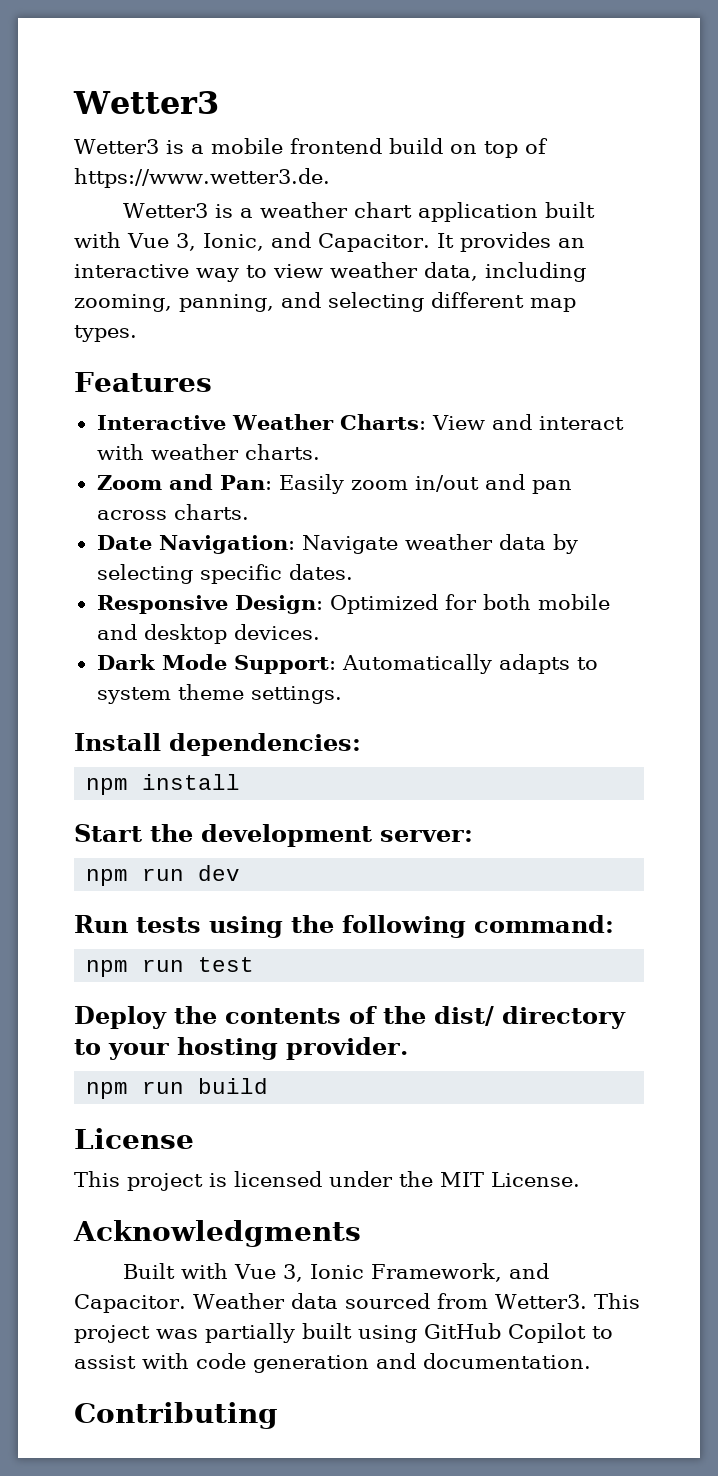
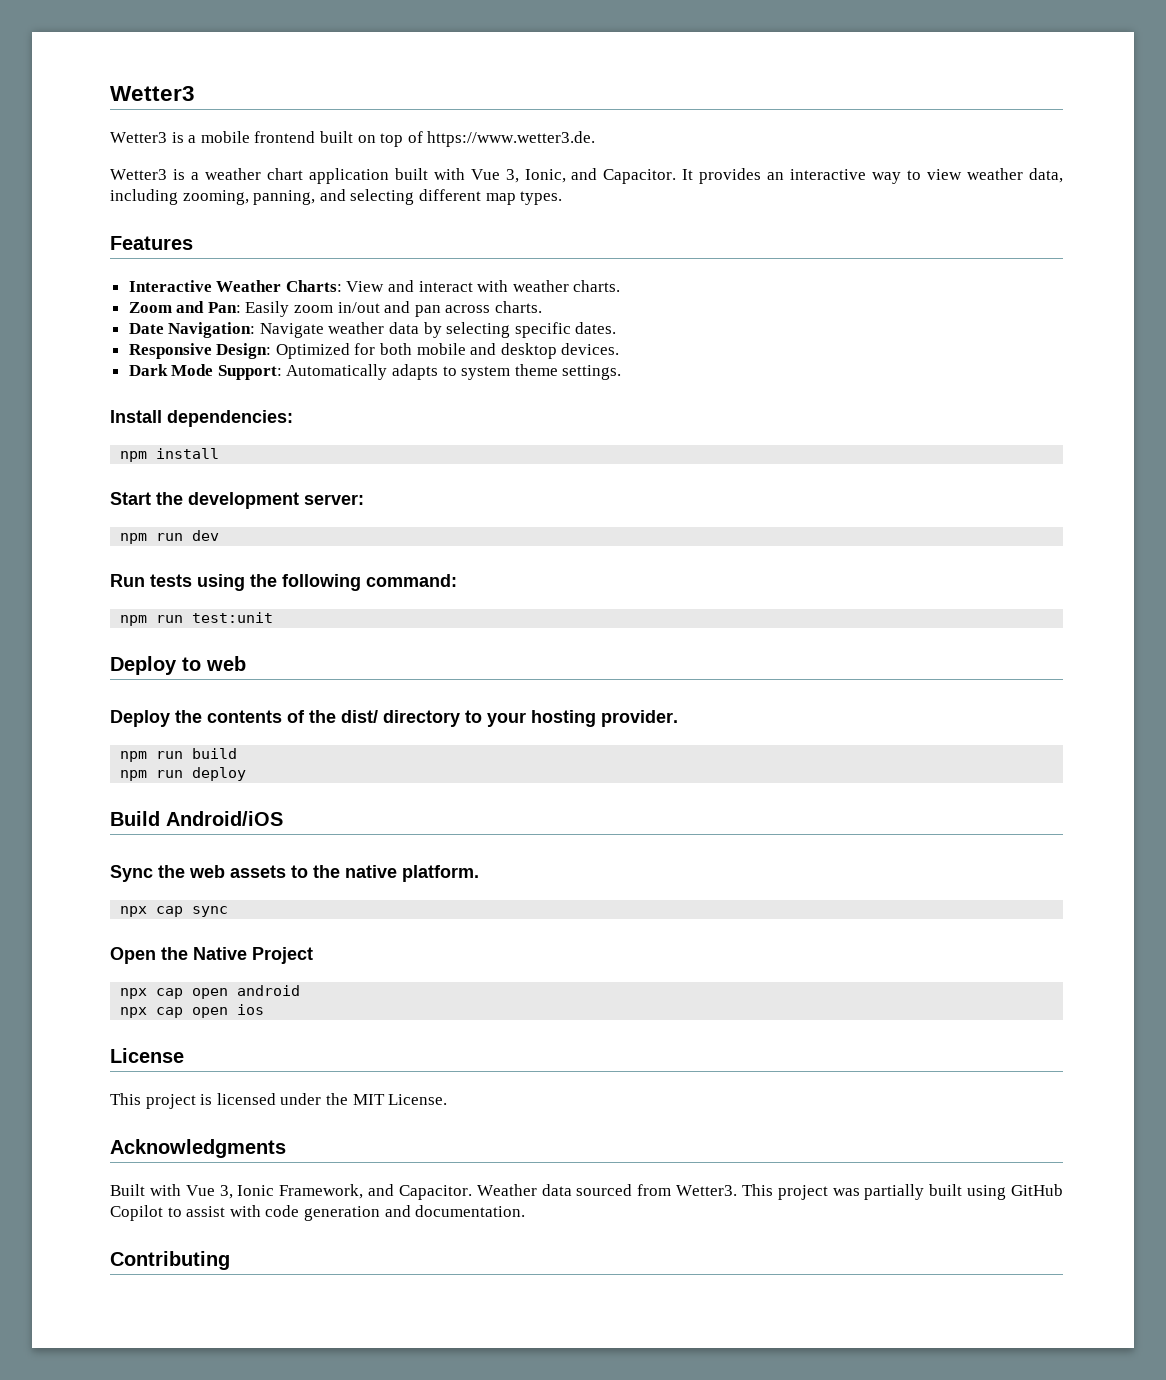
[388,138,443,154] build -> [319,131,353,143] built
[198,957,255,972] test -> [192,612,274,623] [110,656,246,675] test:unit // Deploy to web
(269, 1086) none -> [120,767,247,781] [110,811,283,826] [110,865,479,882] [120,906,229,917] [110,947,313,964] [120,985,301,999] [120,1004,265,1018] // npm run deploy // Build Android/iOS // Sync the web assets to the native platform. // npx cap sync // Open the Native Project // npx cap open android // npx cap open ios

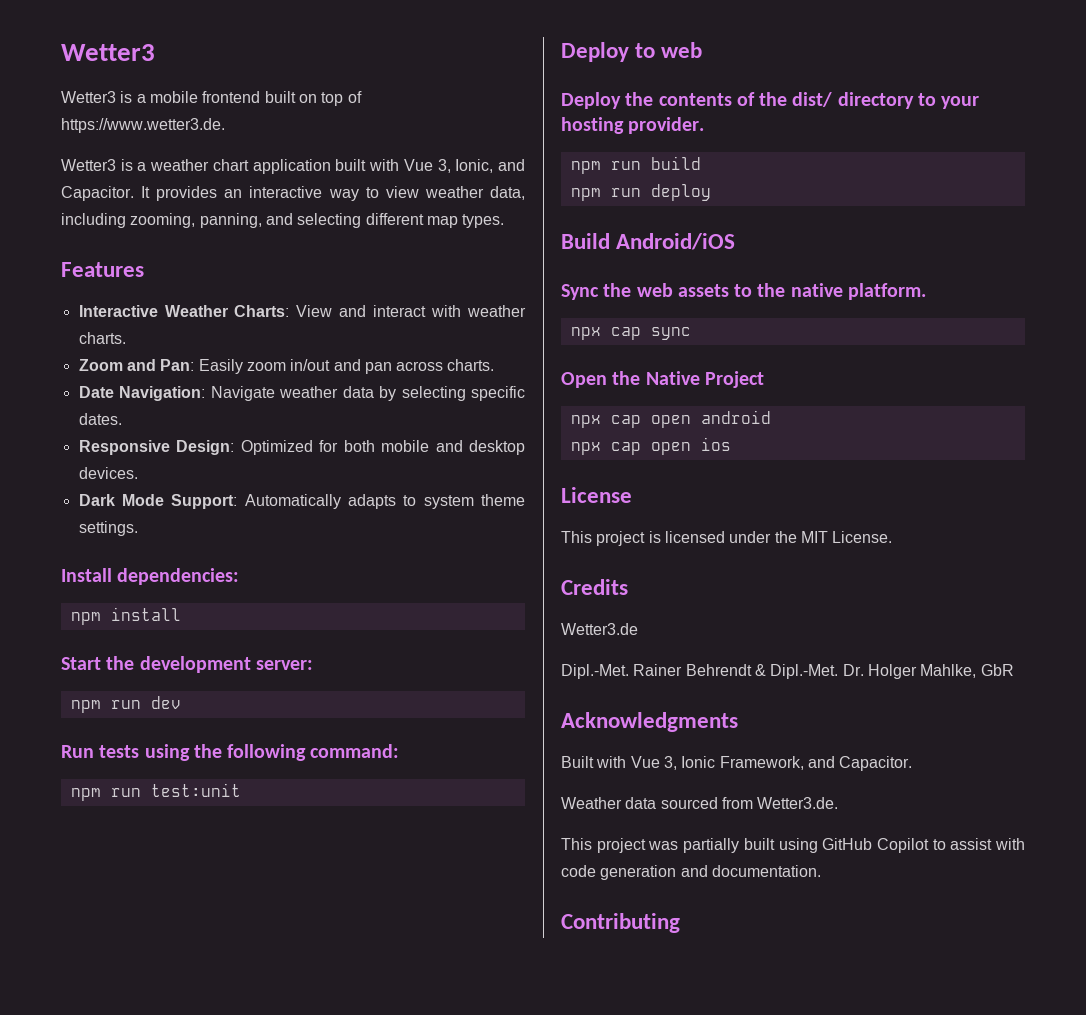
(448, 1099) none -> [561,579,628,595] [561,623,638,635] [561,664,1014,679] // Credits // Wetter3.de // Dipl.-Met. Rainer Behrendt & Dipl.-Met. Dr. Holger Mahlke, GbR
(472, 1192) none -> (913, 763) //
[676,1185,738,1196] Wetter3. -> [757,797,839,809] Wetter3.de. //

